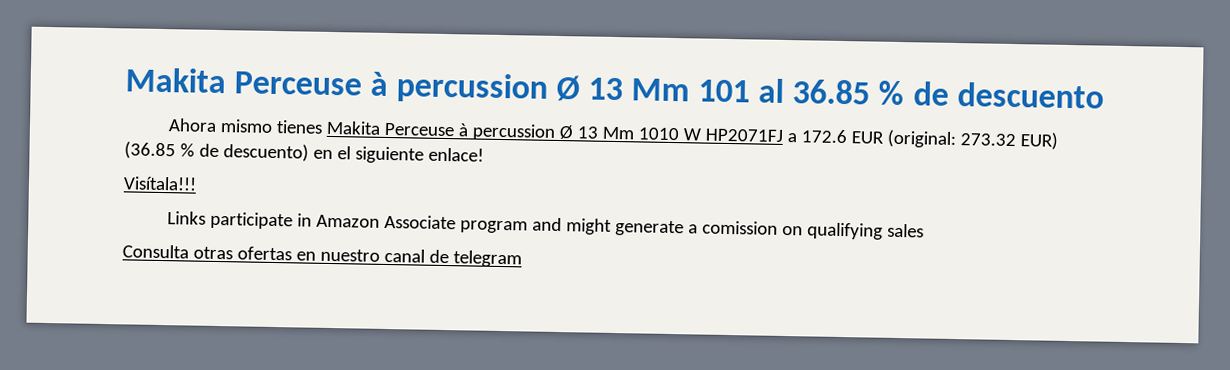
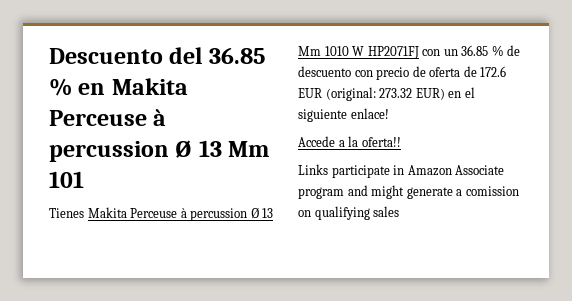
(125, 80) none -> [49,47,265,64] [49,78,106,96] Descuento del 36.85 % en
[758,78,1104,109] [167,118,323,134] al 36.85 % de descuento // Ahora mismo tienes -> [49,208,84,218] // Tienes
[786,133,797,143] a -> [422,45,521,56] [298,66,477,80] con un 36.85 % de descuento con precio de oferta de
[124,141,309,162] (36.85 % de descuento) -> (445, 94) none
[123,176,197,191] Visítala!!! -> [298,136,401,147] Accede a la oferta!!
[122,244,522,268] // Consulta otras ofertas en nuestro canal de telegram -> (400, 211) none

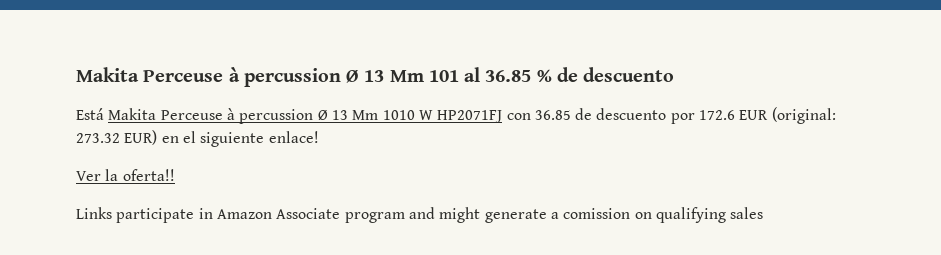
[49,47,265,64] [49,78,106,96] Descuento del 36.85 % en -> (76, 74) none
[49,208,84,218] // Tienes -> [464,67,675,82] [76,108,104,120] al 36.85 % de descuento // Está
[443,45,521,56] [298,66,477,80] un 36.85 % de descuento con precio de oferta de -> [534,108,695,124] 36.85 de descuento por
[298,136,345,147] Accede a -> [76,171,101,181] Ver

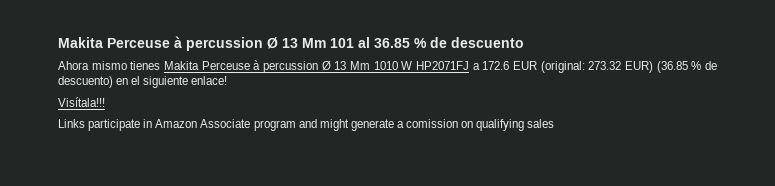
[76,108,104,120] Está -> [58,61,161,70] Ahora mismo tienes
[506,108,695,124] con 36.85 de descuento por -> [472,63,480,70] a
(158, 137) none -> [656,61,717,73] [58,76,113,88] (36.85 % de descuento)
[76,169,175,181] Ver la oferta!! -> [58,97,105,107] Visítala!!!

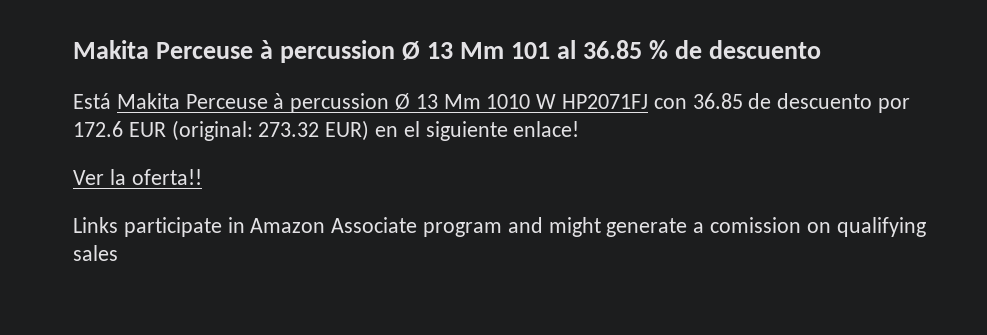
[58,61,161,70] Ahora mismo tienes -> [73,93,111,109] Está
[472,63,480,70] a -> [653,93,911,113] con 36.85 de descuento por
[656,61,717,73] [58,76,113,88] (36.85 % de descuento) -> (370, 130) none
[58,97,105,107] Visítala!!! -> [73,169,202,185] Ver la oferta!!

